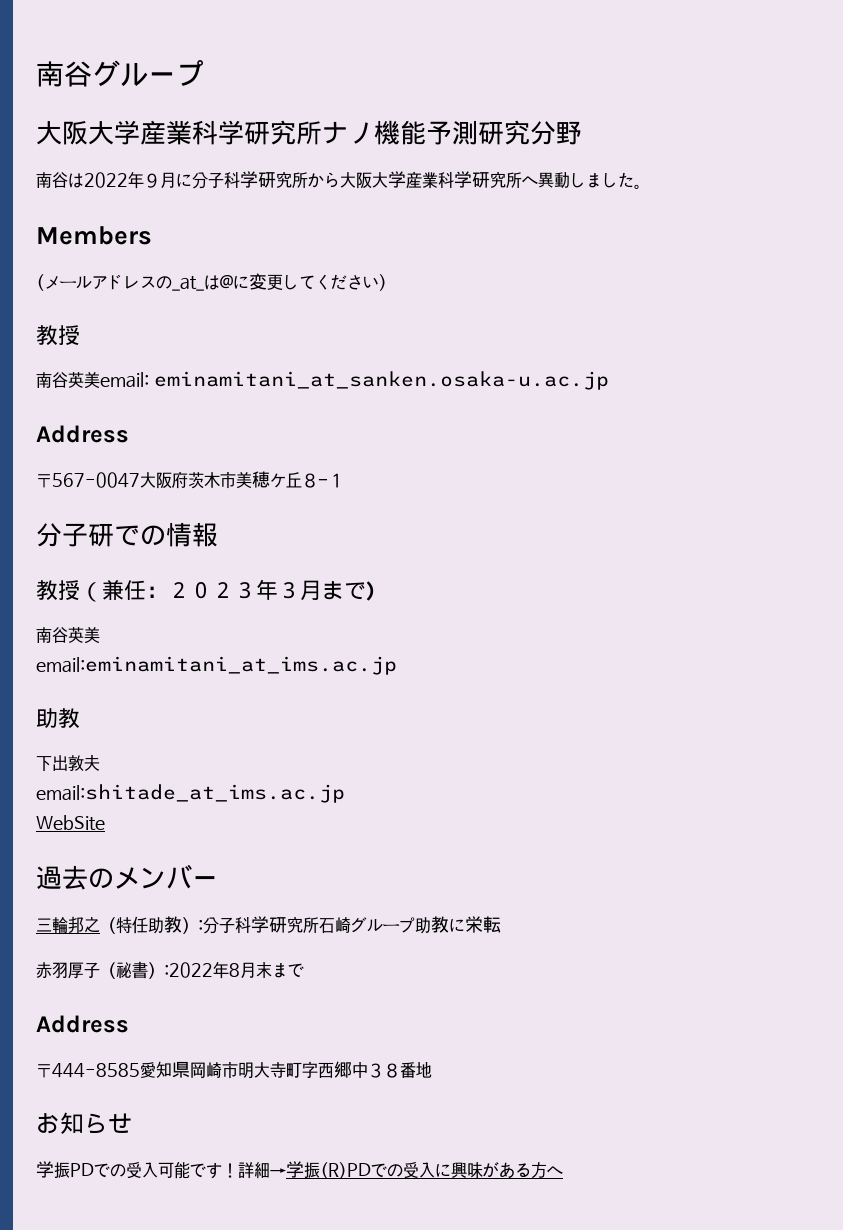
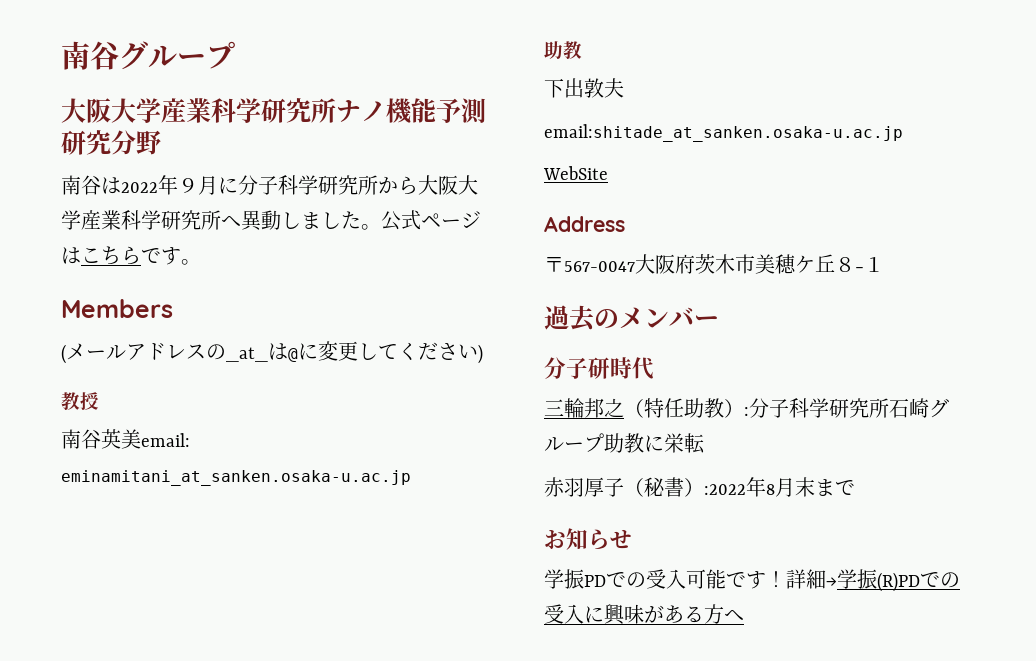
(642, 186) none -> [381,210,481,231] [61,246,201,265] 公式ページはこちらです。
(609, 380) none -> [544,41,582,59] [544,78,624,98] [544,124,903,142] [543,166,608,180] // 助教 // 下出敦夫 // email:shitade_at_sanken.osaka-u.ac.jp // WebSite
[36,522,218,547] [36,579,375,602] [36,626,100,644] [36,656,397,675] [36,708,80,729] [36,755,100,772] [36,784,345,803] [36,815,105,831] // 分子研での情報 // 教授（兼任：２０２３年３月まで) // 南谷英美 // email:eminamitani_at_ims.ac.jp // 助教 // 下出敦夫 // email:shitade_at_ims.ac.jp // WebSite -> (884, 264) none
(218, 881) none -> [544,357,654,380] // 分子研時代
[36,1015,129,1033] [36,1061,432,1079] // Address // 〒444-8585愛知県岡崎市明大寺町字西郷中３８番地 -> (855, 487) none

